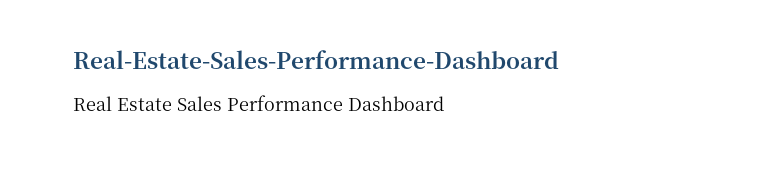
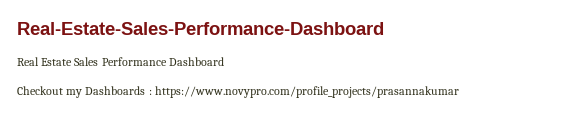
(444, 103) none -> [17,86,459,98] // Checkout my Dashboards : https://www.novypro.com/profile_projects/prasannakumar

